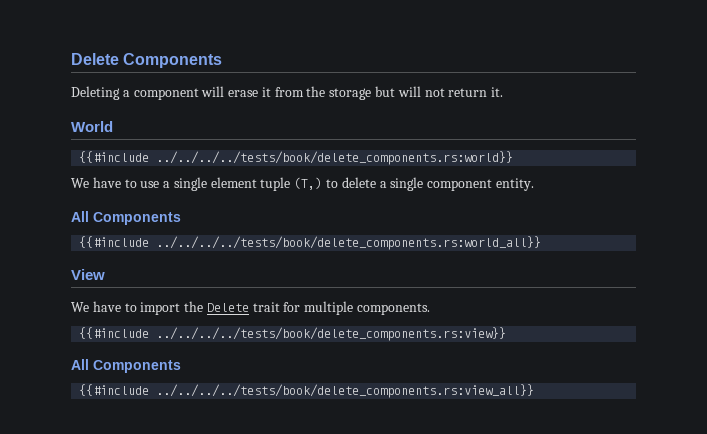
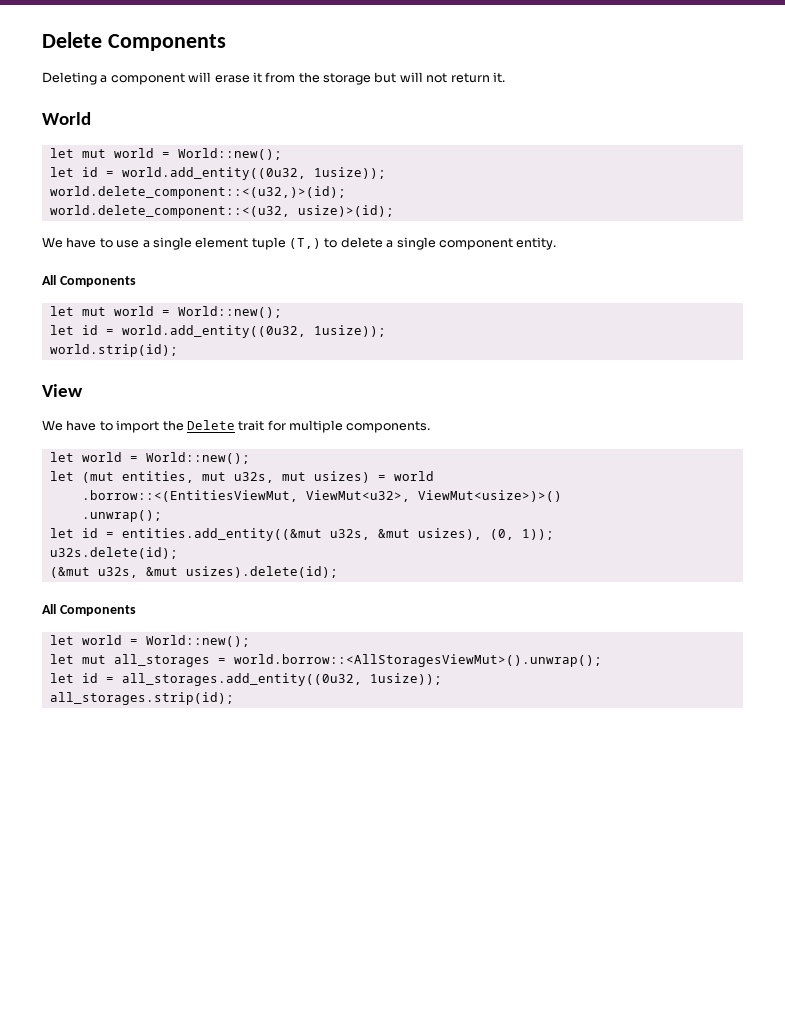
[79,151,514,165] {{#include ../../../../tests/book/delete_components.rs:world}} -> [49,148,282,160] [49,167,386,180] [49,186,346,199] [49,205,394,218] let mut world = World::new(); // let id = world.add_entity((0u32, 1usize)); // world.delete_component::<(u32,)>(id); // world.delete_component::<(u32, usize)>(id);
[79,236,542,250] {{#include ../../../../tests/book/delete_components.rs:world_all}} -> [49,306,282,318] [49,325,386,338] [49,344,178,357] let mut world = World::new(); // let id = world.add_entity((0u32, 1usize)); // world.strip(id);
[79,327,507,341] [71,359,181,373] [79,384,535,398] {{#include ../../../../tests/book/delete_components.rs:view}} // All Components // {{#include ../../../../tests/book/delete_components.rs:view_all}} -> [49,452,250,464] [49,471,434,483] [81,490,562,502] [81,510,162,522] [49,528,554,541] [49,547,178,559] [49,566,338,578] [42,604,136,616] [49,635,250,647] [49,654,602,667] [49,673,442,686] [49,692,234,705] let world = World::new(); // let (mut entities, mut u32s, mut usizes) = world // .borrow::<(EntitiesViewMut, ViewMut<u32>, ViewMut<usize>)>() // .unwrap(); // let id = entities.add_entity((&mut u32s, &mut usizes), (0, 1)); // u32s.delete(id); // (&mut u32s, &mut usizes).delete(id); // All Components // let world = World::new(); // let mut all_storages = world.borrow::<AllStoragesViewMut>().unwrap(); // let id = all_storages.add_entity((0u32, 1usize)); // all_storages.strip(id);

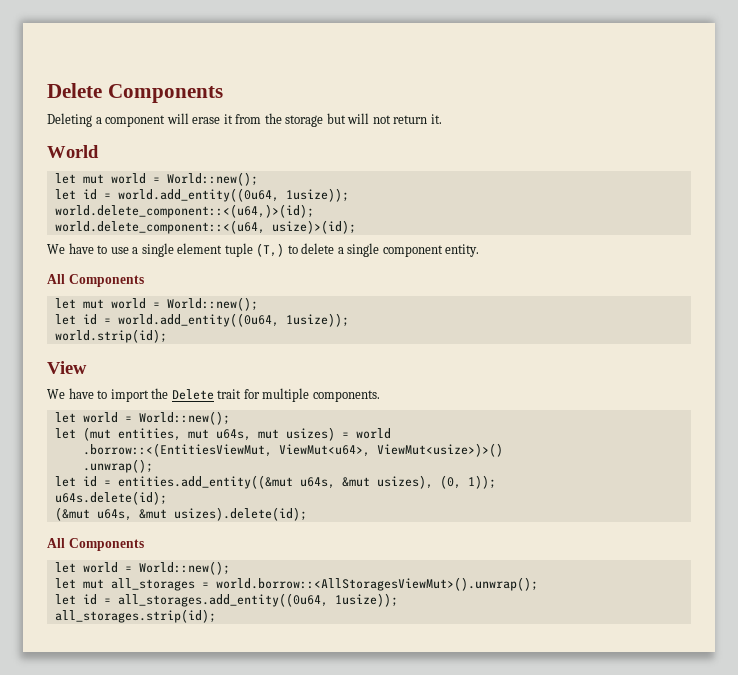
[121,167,386,180] [49,186,346,199] [49,205,290,218] world.add_entity((0u32, 1usize)); // world.delete_component::<(u32,)>(id); // world.delete_component::<(u32, -> [117,188,349,202] [54,204,314,218] [54,220,265,234] world.add_entity((0u64, 1usize)); // world.delete_component::<(u64,)>(id); // world.delete_component::<(u64,
[121,325,306,338] world.add_entity((0u32, -> [117,313,279,327] world.add_entity((0u64,
[233,472,274,483] u32s, -> [215,429,251,441] u64s,
[305,490,410,502] ViewMut<u32>, -> [278,444,370,457] ViewMut<u64>,
[329,529,370,540] u32s, -> [299,477,335,489] u64s,
[49,547,178,559] u32s.delete(id); -> [54,491,167,505] u64s.delete(id);
[97,567,138,578] u32s, -> [96,509,132,521] u64s,
[121,673,362,686] all_storages.add_entity((0u32, -> [117,593,328,607] all_storages.add_entity((0u64,

